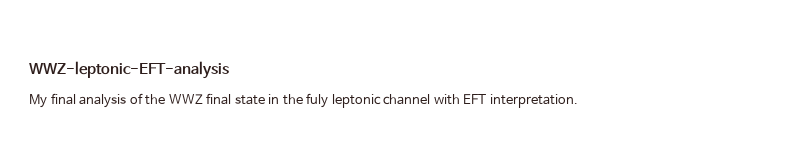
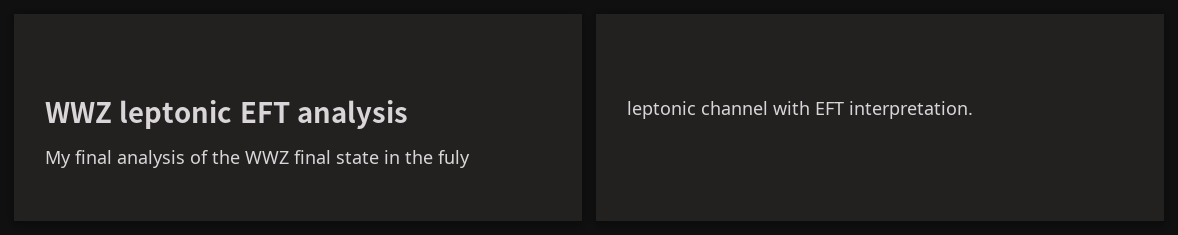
[29,61,229,79] WWZ-leptonic-EFT-analysis -> [45,100,409,129] WWZ leptonic EFT analysis

